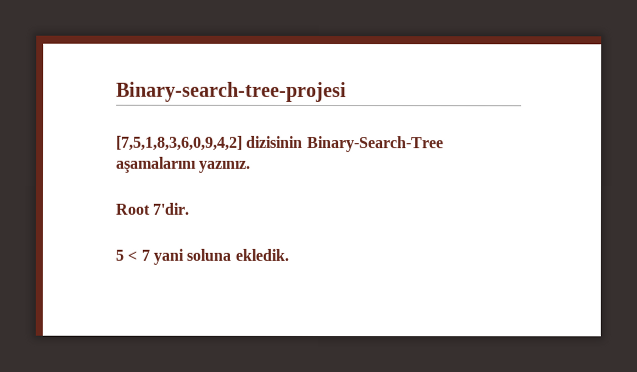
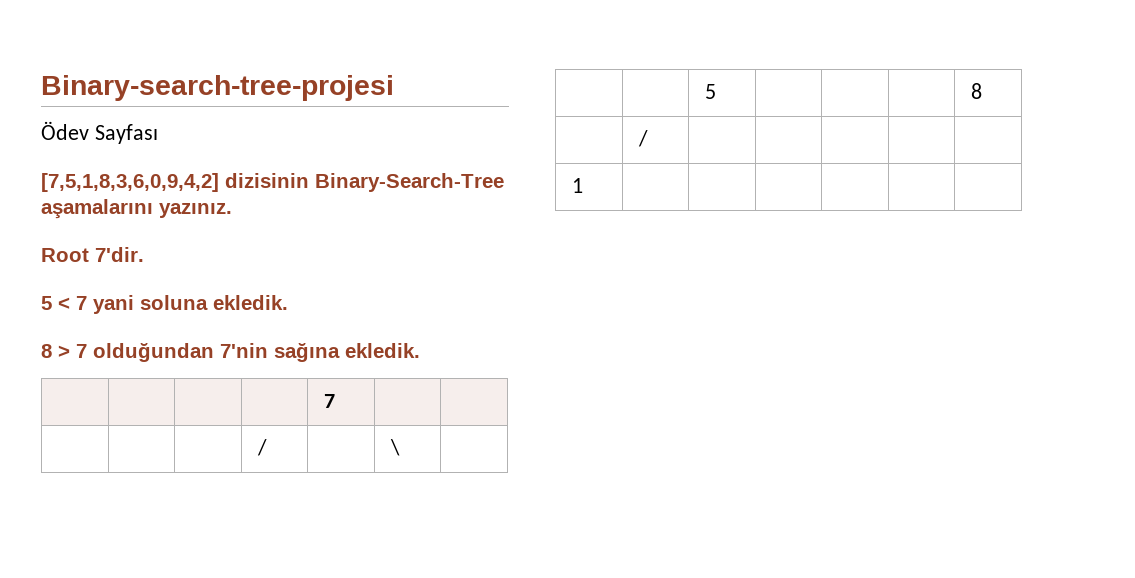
(347, 92) none -> [41,121,158,144] // Ödev Sayfası
(289, 254) none -> [41,343,420,362] [323,394,335,408] [256,439,267,456] [389,439,400,456] [704,84,716,99] [970,83,982,99] [637,130,648,147] [571,178,583,193] // 8 > 7 olduğundan 7'nin sağına ekledik. // | | | | 7 | | // | | | / | | \ | // | | 5 | | | | 8 // | / | | | | | // 1 | | | | | |

